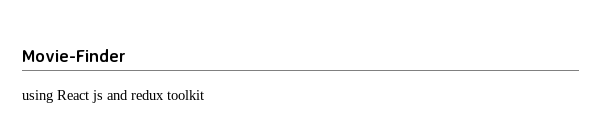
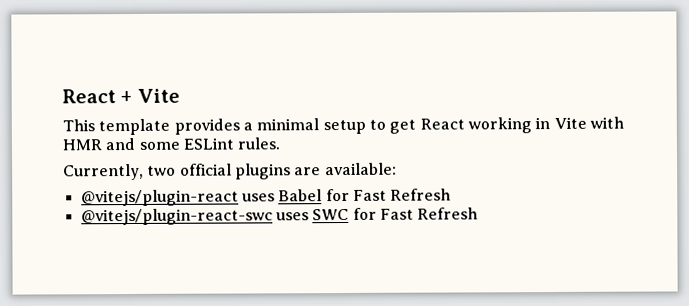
[22,49,126,62] [22,90,204,103] Movie-Finder // using React js and redux toolkit -> [62,88,180,104] [62,116,624,136] [62,137,281,151] [63,162,397,181] [80,188,452,207] [80,207,479,226] React + Vite // This template provides a minimal setup to get React working in Vite with HMR and some ESLint rules. // Currently, two official plugins are available: // @vitejs/plugin-react uses Babel for Fast Refresh // @vitejs/plugin-react-swc uses SWC for Fast Refresh

